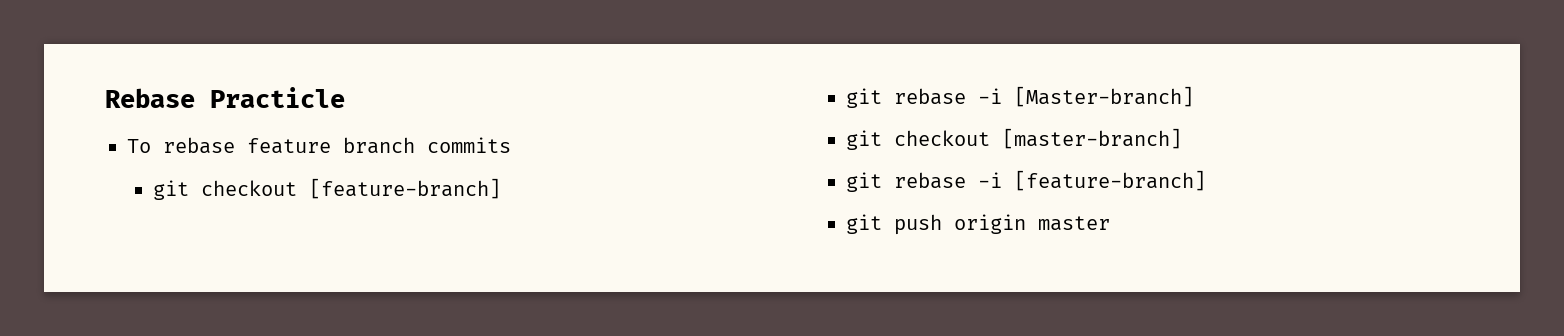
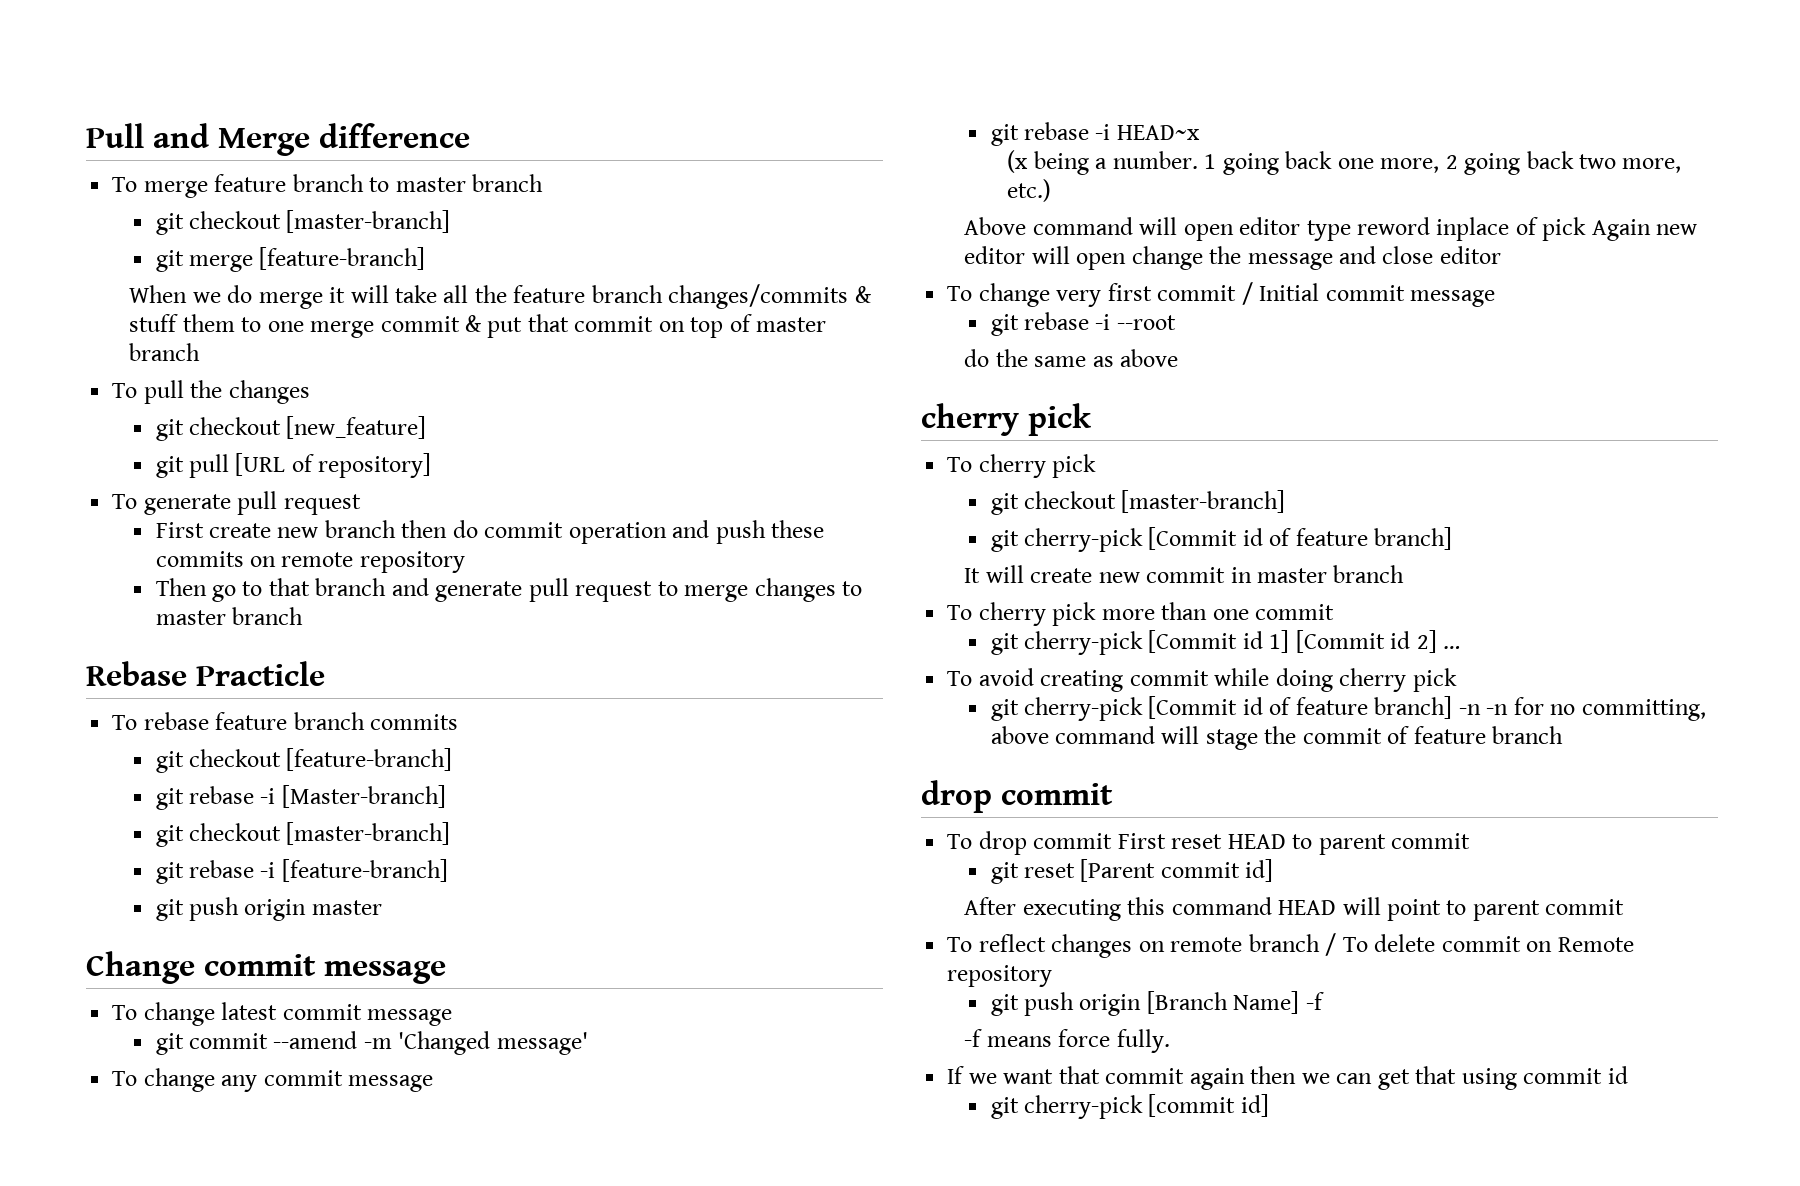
(105, 98) none -> [86,123,470,156] [112,174,544,198] [155,210,451,235] [155,247,426,272] [129,284,872,309] [129,314,827,338] [129,343,201,361] [112,380,310,404] [155,416,427,441] [155,453,432,478] [112,491,361,515] [155,520,825,544] [155,551,465,573] [155,578,863,602] [155,607,303,625] Pull and Merge difference // To merge feature branch to master branch // git checkout [master-branch] // git merge [feature-branch] // When we do merge it will take all the feature branch changes/commits & stuff them to one merge commit & put that commit on top of master branch // To pull the changes // git checkout [new_feature] // git pull [URL of repository] // To generate pull request // First create new branch then do commit operation and push these commits on remote repository // Then go to that branch and generate pull request to merge changes to master branch //
(1110, 223) none -> [86,951,446,984] [112,1002,453,1026] [155,1031,588,1055] [112,1068,434,1092] [990,122,1200,146] [1007,150,1682,175] [1007,179,1052,202] [964,217,1698,241] [964,246,1501,270] [947,282,1496,307] [990,312,1176,336] [964,349,1179,367] [921,403,1091,436] [947,454,1097,478] [990,490,1286,515] [990,527,1453,552] [964,565,1405,583] [947,602,1335,626] [990,630,1461,655] [947,668,1457,692] [990,696,1706,721] [990,726,1564,750] [921,780,1113,813] [947,831,1471,855] [990,859,1274,884] [964,897,1625,921] [947,933,1634,958] [947,965,1053,987] [990,991,1324,1016] [964,1029,1170,1053] [947,1066,1628,1090] [990,1094,1269,1119] // Change commit message // To change latest commit message // git commit --amend -m 'Changed message' // To change any commit message // git rebase -i HEAD~x // (x being a number. 1 going back one more, 2 going back two more, etc.) // Above command will open editor type reword inplace of pick Again new editor will open change the message and close editor // To change very first commit / Initial commit message // git rebase -i --root // do the same as above // cherry pick // To cherry pick // git checkout [master-branch] // git cherry-pick [Commit id of feature branch] // It will create new commit in master branch // To cherry pick more than one commit // git cherry-pick [Commit id 1] [Commit id 2] … // To avoid creating commit while doing cherry pick // git cherry-pick [Commit id of feature branch] -n -n for no committing, above command will stage the commit of feature branch // drop commit // To drop commit First reset HEAD to parent commit // git reset [Parent commit id] // After executing this command HEAD will point to parent commit // To reflect changes on remote branch / To delete commit on Remote repository // git push origin [Branch Name] -f // -f means force fully. // If we want that commit again then we can get that using commit id // git cherry-pick [commit id]

